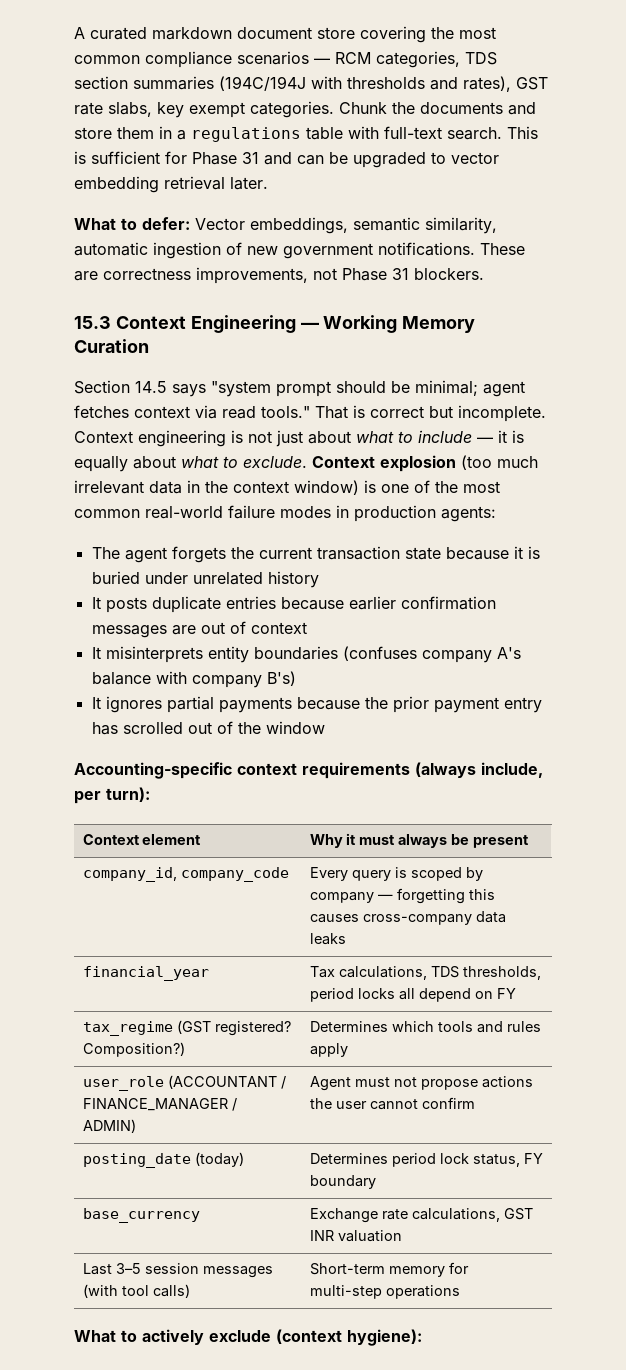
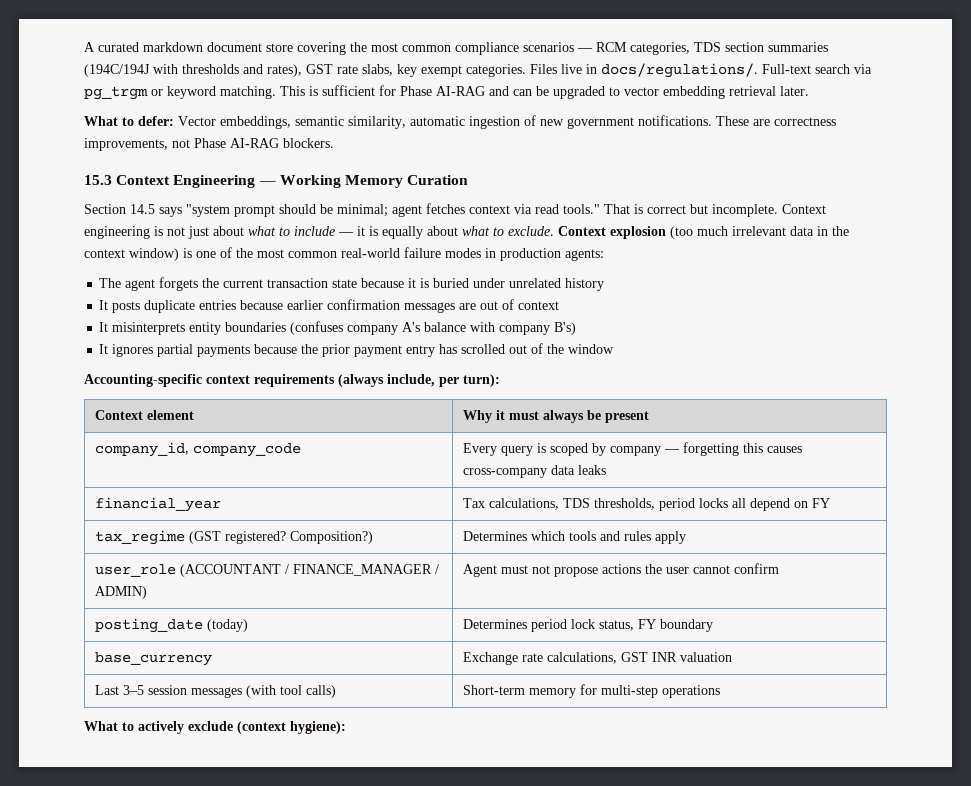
[339,102,536,115] [74,126,502,142] Chunk the documents and store them in a regulations table with full-text search. -> [530,63,872,78] [84,86,276,100] Files live in docs/regulations/. Full-text search via pg_trgm or keyword matching.
[242,152,259,164] 31 -> [436,86,485,96] AI-RAG
[392,268,409,280] 31 -> [230,138,279,148] AI-RAG

